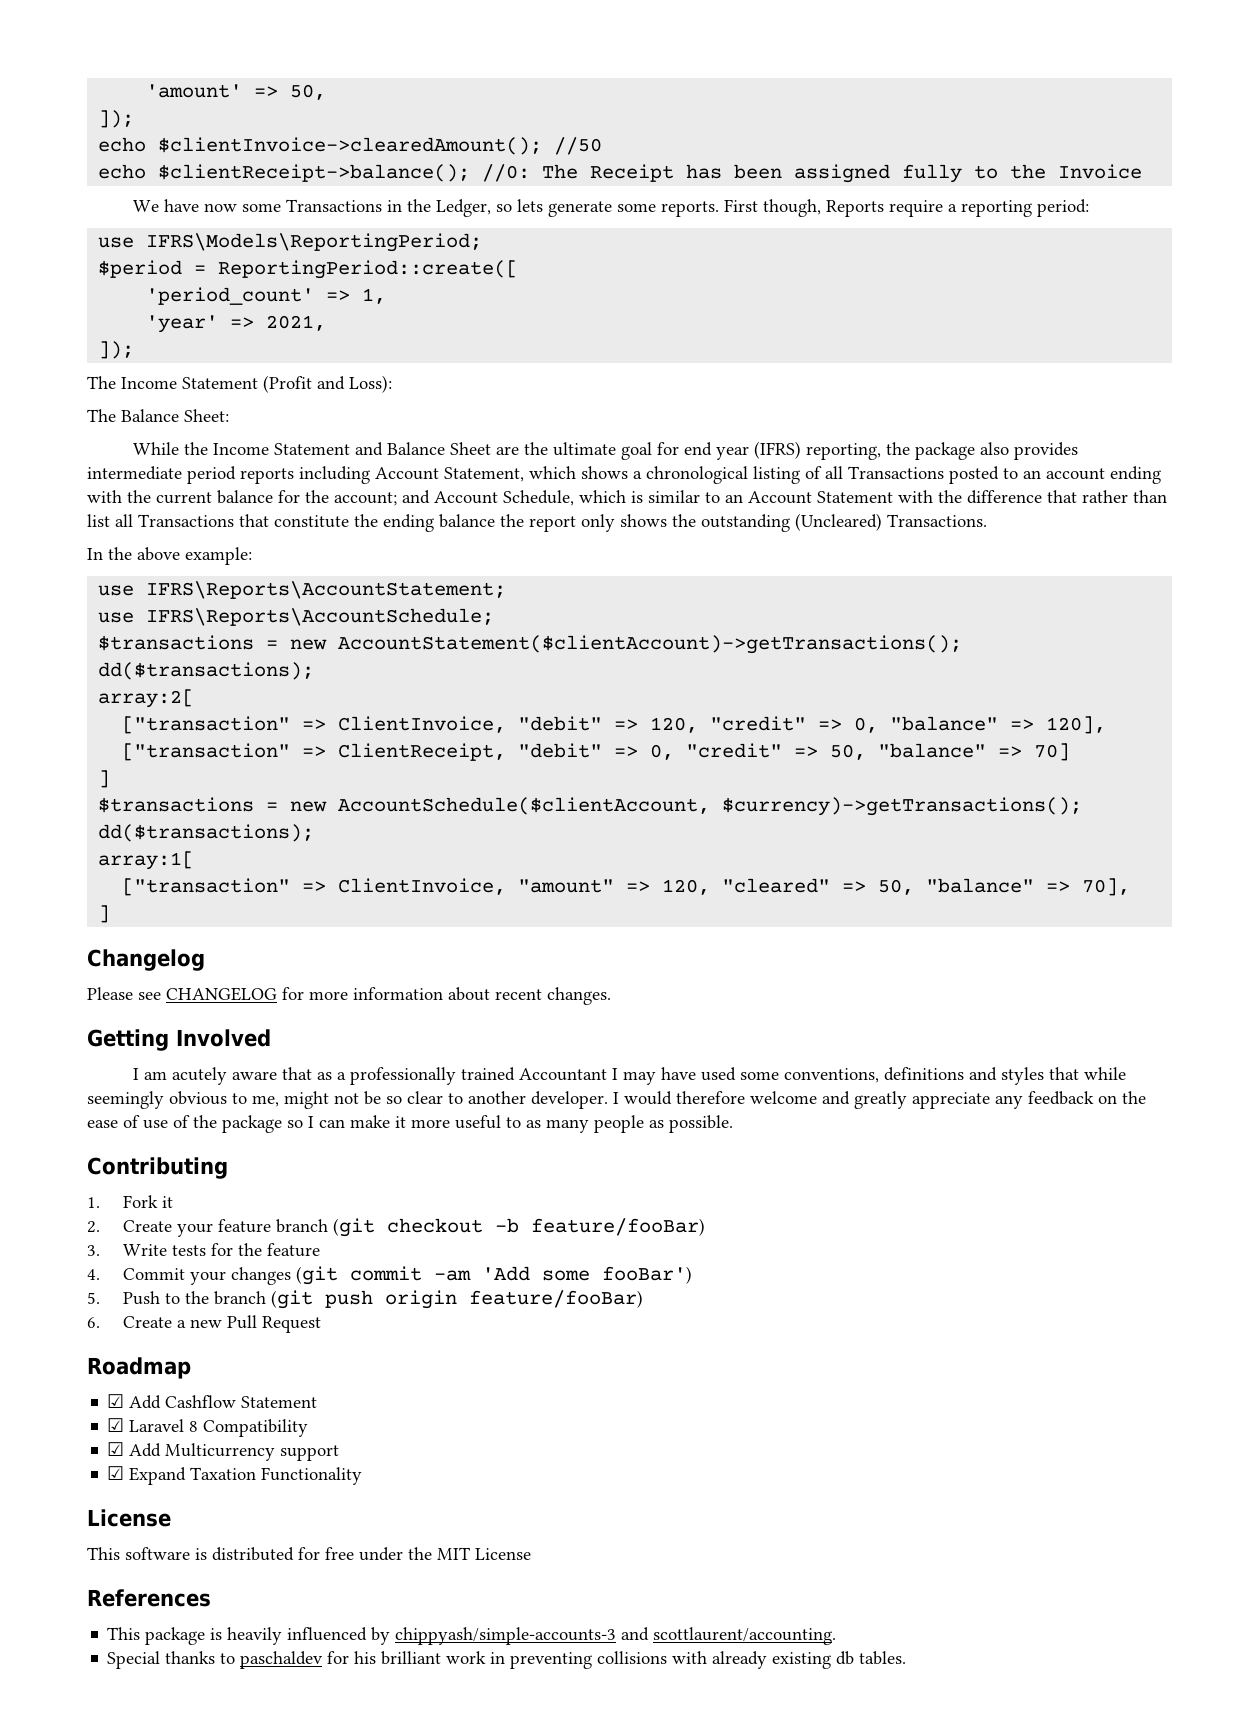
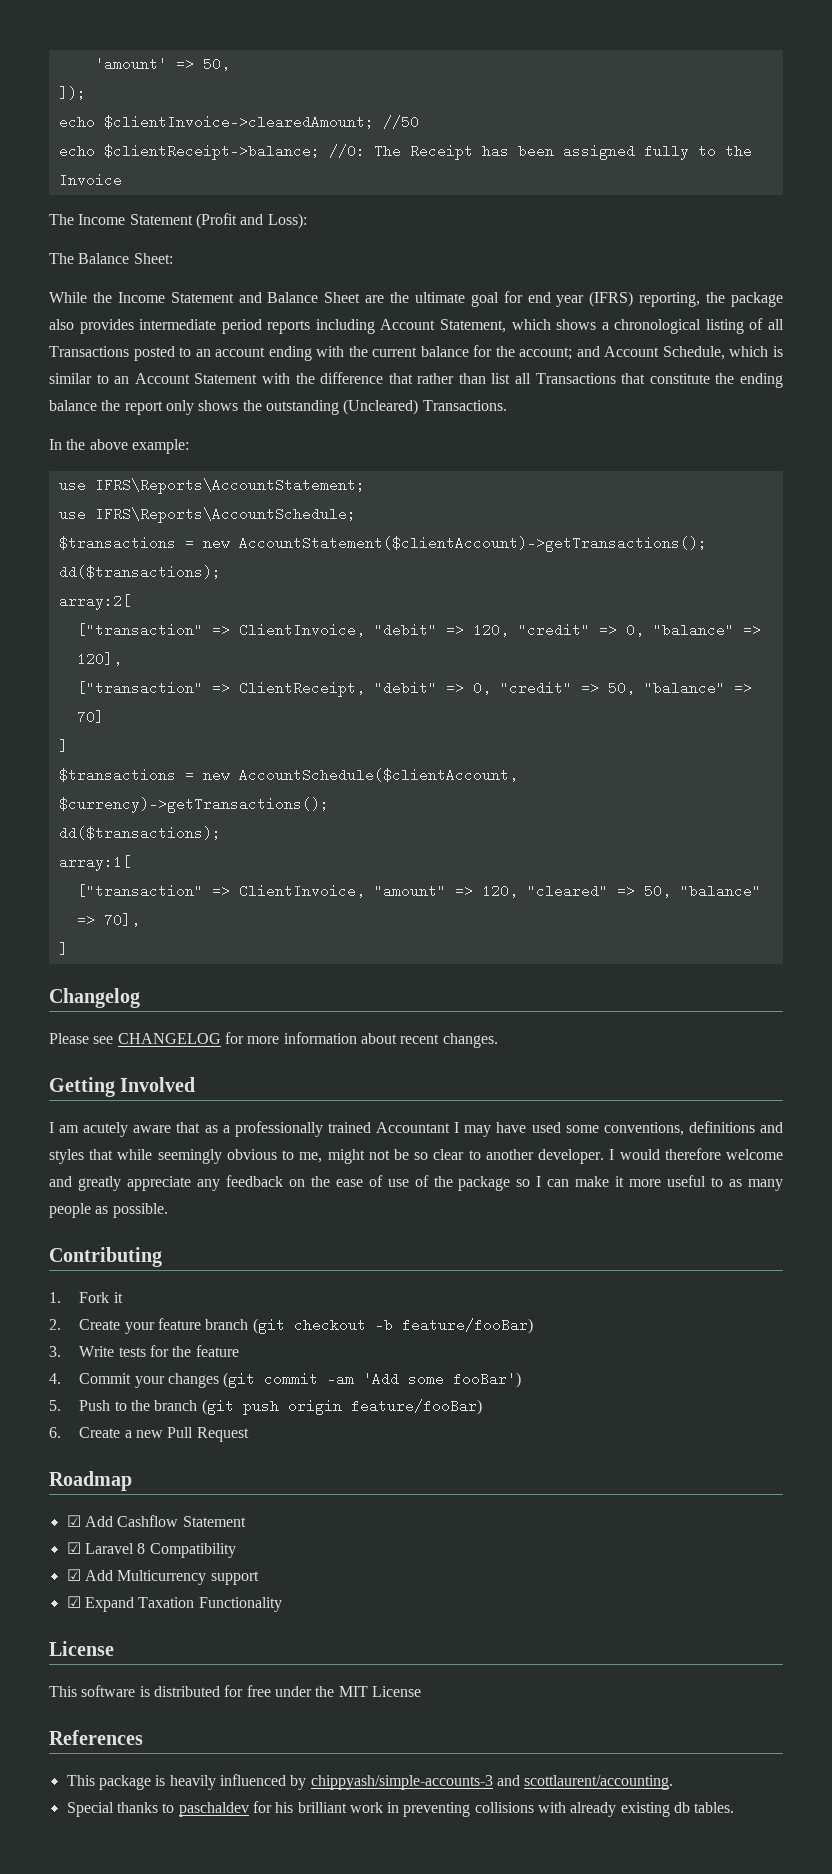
[158,137,543,155] $clientInvoice->clearedAmount(); -> [103,115,374,129] $clientInvoice->clearedAmount;
[158,164,471,182] $clientReceipt->balance(); -> [103,144,320,160] $clientReceipt->balance;
[132,199,1089,217] [98,233,483,252] [98,260,519,279] [146,287,387,305] [146,315,327,333] [98,341,135,359] // We have now some Transactions in the Ledger, so lets generate some reports. First though, Reports require a reporting period: // use IFRS\Models\ReportingPeriod; // $period = ReportingPeriod::create([ // 'period_count' => 1, // 'year' => 2021, // ]); -> (122, 180) none

